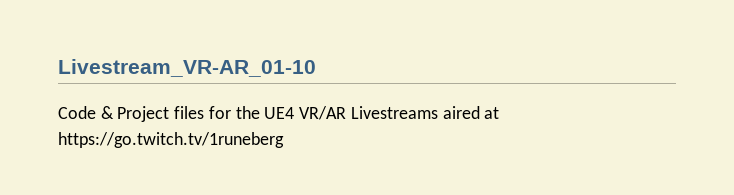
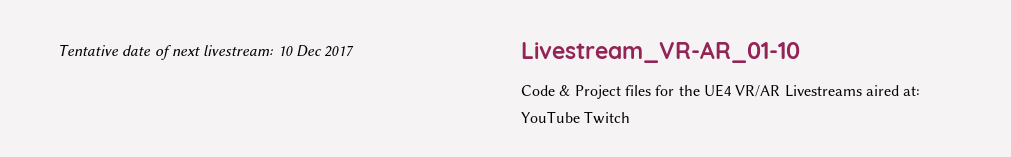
(58, 68) none -> [58,44,355,60] Tentative date of next livestream: 10 Dec 2017 //
[484,107,500,119] [58,132,284,148] at https://go.twitch.tv/1runeberg -> [903,86,921,96] [521,111,631,124] at: YouTube Twitch

